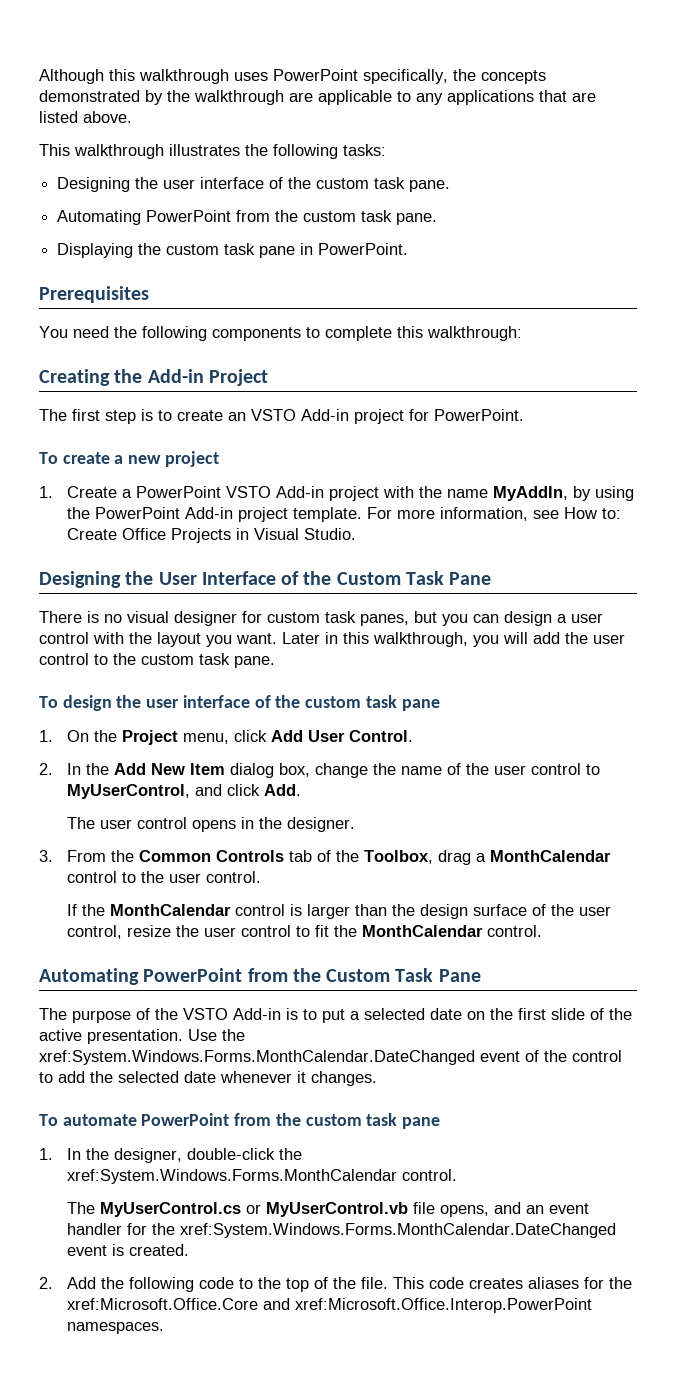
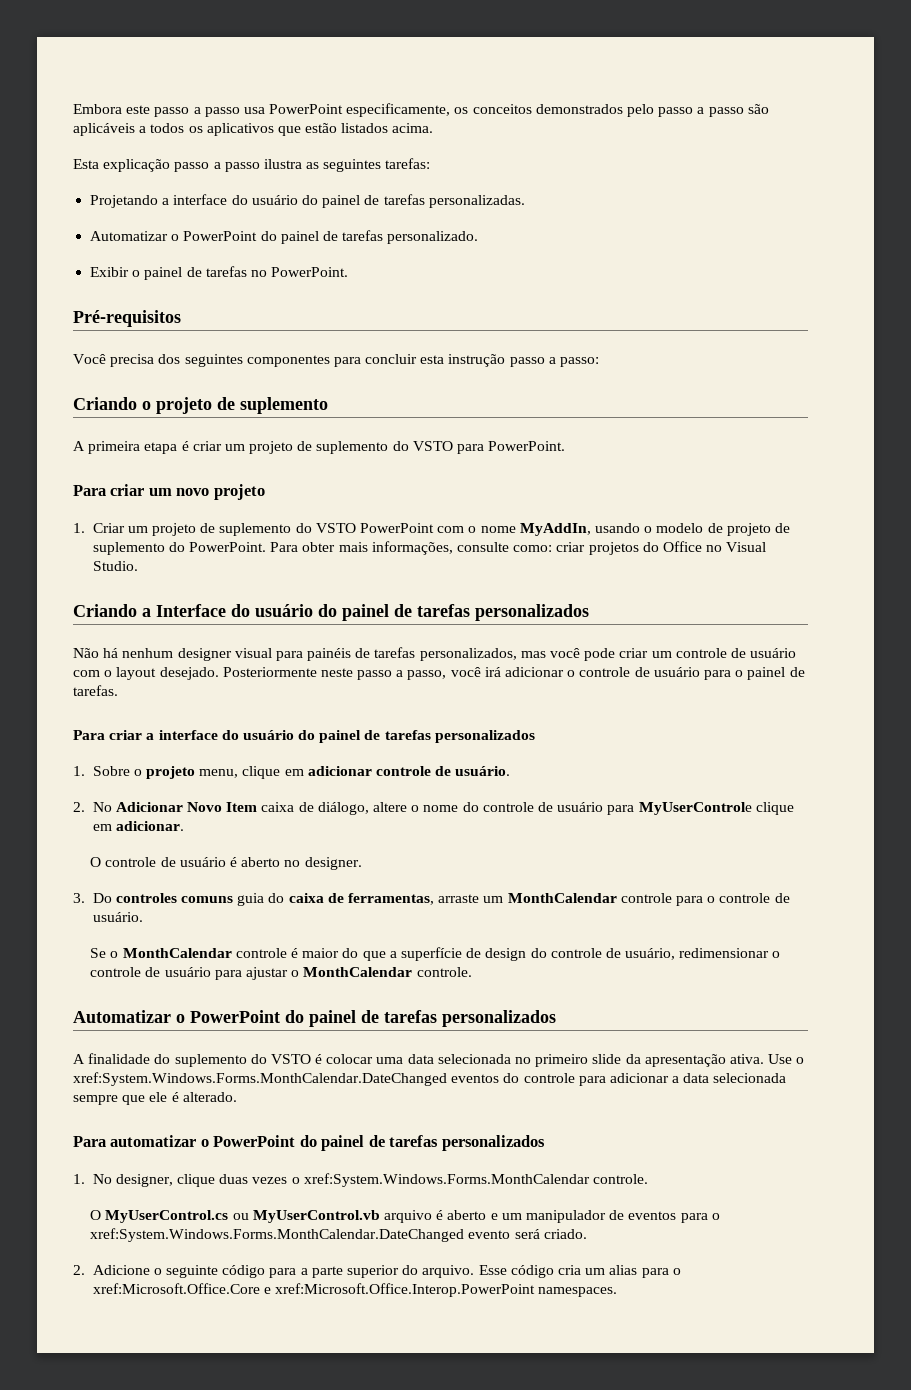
[39,69,546,84] [39,90,596,105] [39,111,132,123] [39,144,386,159] [57,177,451,192] [57,210,438,225] [57,243,409,258] [39,286,149,303] [39,326,522,341] [39,369,268,386] [39,409,524,424] [39,451,219,467] [39,486,635,501] [67,507,622,522] [67,528,357,543] [39,571,492,588] [39,611,603,626] [39,632,625,647] [39,653,275,668] [39,695,440,711] [39,730,414,745] [39,763,601,778] [67,784,302,799] [67,817,356,832] [39,850,612,865] [67,871,262,883] [67,904,612,919] [67,925,543,939] [39,968,481,985] [39,1008,632,1023] [39,1029,245,1044] [39,1050,622,1065] [39,1071,377,1086] [39,1113,441,1129] [39,1148,303,1163] [67,1169,458,1184] [67,1202,590,1217] [67,1223,617,1238] [67,1244,190,1256] [39,1277,633,1292] [67,1298,291,1310] Although this walkthrough uses PowerPoint specifically, the concepts demonstrated by the walkthrough are applicable to any applications that are listed above. // This walkthrough illustrates the following tasks: // Designing the user interface of the custom task pane. // Automating PowerPoint from the custom task pane. // Displaying the custom task pane in PowerPoint. // Prerequisites // You need the following components to complete this walkthrough: // Creating the Add-in Project // The first step is to create an VSTO Add-in project for PowerPoint. // To create a new project // 1. Create a PowerPoint VSTO Add-in project with the name MyAddIn, by using the PowerPoint Add-in project template. For more information, see How to: Create Office Projects in Visual Studio. // Designing the User Interface of the Custom Task Pane // There is no visual designer for custom task panes, but you can design a user control with the layout you want. Later in this walkthrough, you will add the user control to the custom task pane. // To design the user interface of the custom task pane // 1. On the Project menu, click Add User Control. // 2. In the Add New Item dialog box, change the name of the user control to MyUserControl, and click Add. // The user control opens in the designer. // 3. From the Common Controls tab of the Toolbox, drag a MonthCalendar control to the user control. // If the MonthCalendar control is larger than the design surface of the user control, resize the user control to fit the MonthCalendar control. // Automating PowerPoint from the Custom Task Pane // The purpose of the VSTO Add-in is to put a selected date on the first slide of the active presentation. Use the xref:System.Windows.Forms.MonthCalendar.DateChanged event of the control to add the selected date whenever it changes. // To automate PowerPoint from the custom task pane // 1. In the designer, double-click the xref:System.Windows.Forms.MonthCalendar control. // The MyUserControl.cs or MyUserControl.vb file opens, and an event handler for the xref:System.Windows.Forms.MonthCalendar.DateChanged event is created. // 2. Add the following code to the top of the file. This code creates aliases for the xref:Microsoft.Office.Core and -> [73,103,769,117] [73,123,434,136] [73,158,431,172] [90,194,525,208] [90,230,479,244] [90,266,349,280] [73,310,181,327] [73,354,600,367] [73,397,328,414] [73,441,566,454] [73,484,265,500] [73,523,790,536] [92,541,767,555] [92,561,138,571] [73,604,589,621] [73,647,797,661] [73,667,805,680] [73,685,118,696] [73,730,535,743] [73,766,511,779] [73,802,794,815] [92,821,184,831] [90,857,362,870] [73,893,790,906] [92,912,143,922] [90,947,781,961] [90,967,472,980] [73,1010,556,1027] [73,1053,805,1067] [73,1072,787,1086] [73,1092,237,1105] [73,1135,545,1151] [73,1173,649,1187] [90,1210,720,1223] [90,1228,587,1242] [73,1265,681,1278] [92,1283,271,1294] Embora este passo a passo usa PowerPoint especificamente, os conceitos demonstrados pelo passo a passo são aplicáveis a todos os aplicativos que estão listados acima. // Esta explicação passo a passo ilustra as seguintes tarefas: // Projetando a interface do usuário do painel de tarefas personalizadas. // Automatizar o PowerPoint do painel de tarefas personalizado. // Exibir o painel de tarefas no PowerPoint. // Pré-requisitos // Você precisa dos seguintes componentes para concluir esta instrução passo a passo: // Criando o projeto de suplemento // A primeira etapa é criar um projeto de suplemento do VSTO para PowerPoint. // Para criar um novo projeto // 1. Criar um projeto de suplemento do VSTO PowerPoint com o nome MyAddIn, usando o modelo de projeto de suplemento do PowerPoint. Para obter mais informações, consulte como: criar projetos do Office no Visual Studio. // Criando a Interface do usuário do painel de tarefas personalizados // Não há nenhum designer visual para painéis de tarefas personalizados, mas você pode criar um controle de usuário com o layout desejado. Posteriormente neste passo a passo, você irá adicionar o controle de usuário para o painel de tarefas. // Para criar a interface do usuário do painel de tarefas personalizados // 1. Sobre o projeto menu, clique em adicionar controle de usuário. // 2. No Adicionar Novo Item caixa de diálogo, altere o nome do controle de usuário para MyUserControle clique em adicionar. // O controle de usuário é aberto no designer. // 3. Do controles comuns guia do caixa de ferramentas, arraste um MonthCalendar controle para o controle de usuário. // Se o MonthCalendar controle é maior do que a superfície de design do controle de usuário, redimensionar o controle de usuário para ajustar o MonthCalendar controle. // Automatizar o PowerPoint do painel de tarefas personalizados // A finalidade do suplemento do VSTO é colocar uma data selecionada no primeiro slide da apresentação ativa. Use o xref:System.Windows.Forms.MonthCalendar.DateChanged eventos do controle para adicionar a data selecionada sempre que ele é alterado. // Para automatizar o PowerPoint do painel de tarefas personalizados // 1. No designer, clique duas vezes o xref:System.Windows.Forms.MonthCalendar controle. // O MyUserControl.cs ou MyUserControl.vb arquivo é aberto e um manipulador de eventos para o xref:System.Windows.Forms.MonthCalendar.DateChanged evento será criado. // 2. Adicione o seguinte código para a parte superior do arquivo. Esse código cria um alias para o xref:Microsoft.Office.Core e

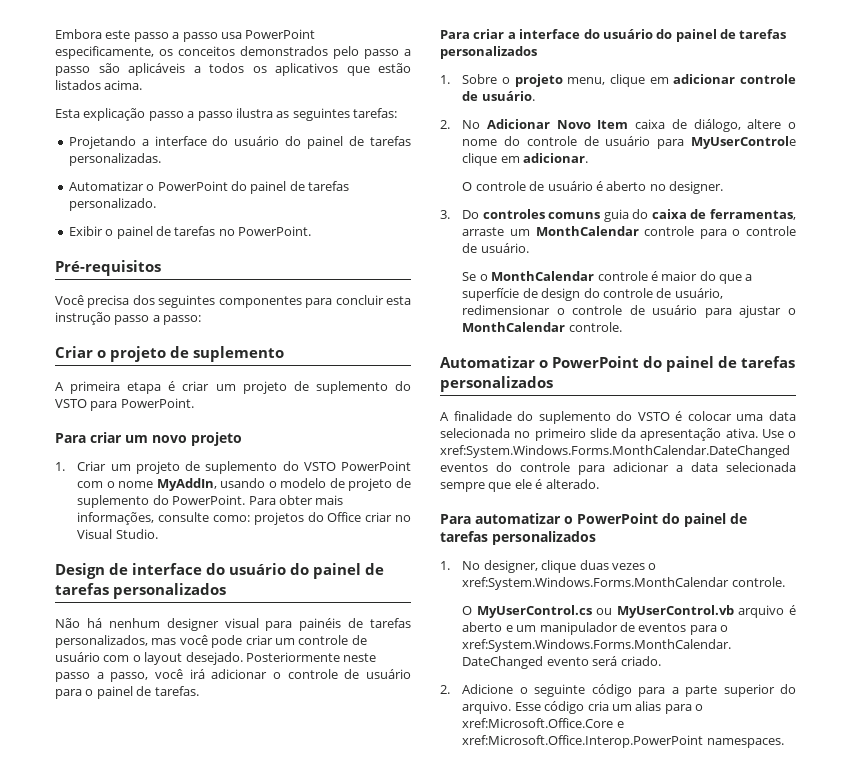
[73,397,137,410] Criando -> [55,346,93,358] Criar
[556,542,586,552] criar -> (250, 518) none
(702, 546) none -> [365,512,393,522] criar
[73,604,226,617] Criando a Interface -> [55,563,202,579] Design de interface

